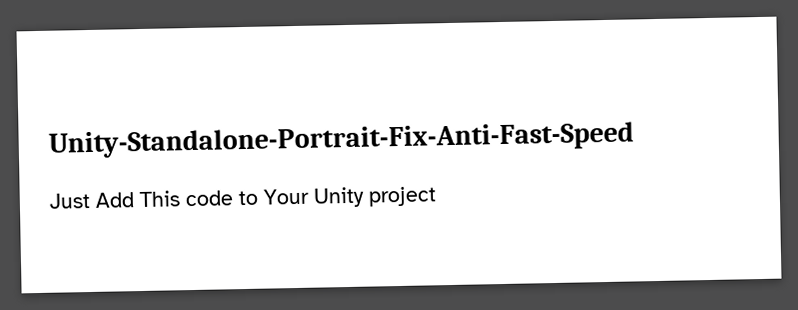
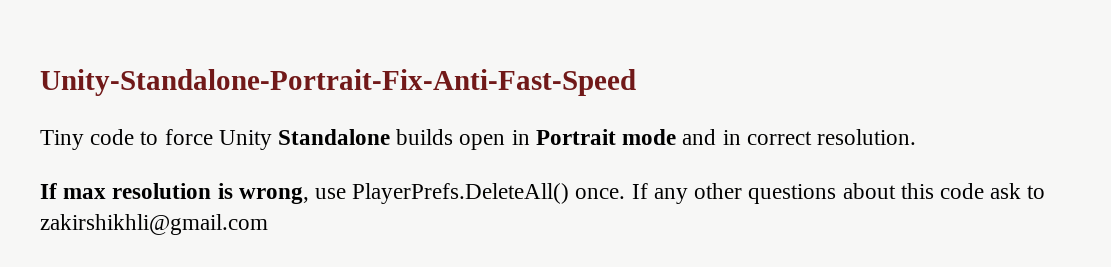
[49,186,436,209] Just Add This code to Your Unity project -> [40,129,916,150] [40,183,1046,204] [40,214,268,235] Tiny code to force Unity Standalone builds open in Portrait mode and in correct resolution. // If max resolution is wrong, use PlayerPrefs.DeleteAll() once. If any other questions about this code ask to zakirshikhli@gmail.com

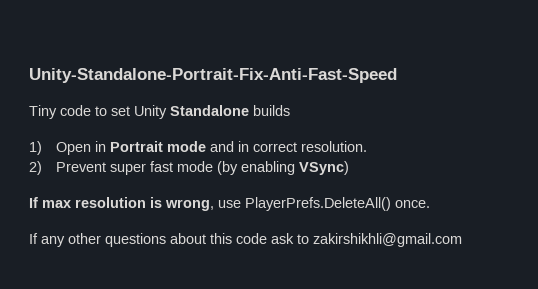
[164,129,213,145] force -> [111,106,130,116] set
[459,134,506,150] open -> [29,141,91,155] // 1) Open
(916, 137) none -> [29,161,349,175] // 2) Prevent super fast mode (by enabling VSync)
(626, 193) none -> (430, 204) //

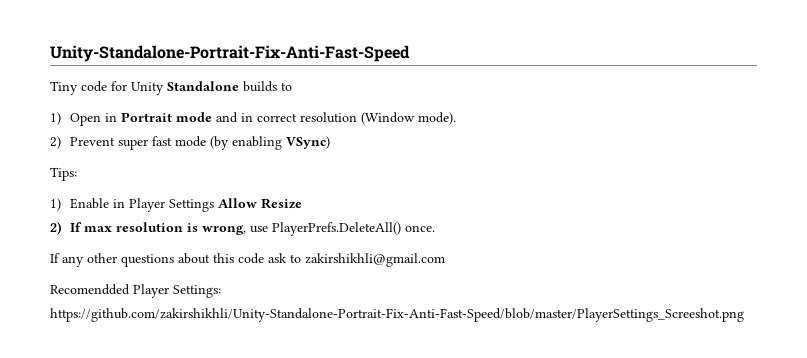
[95,106,130,116] to set -> [111,81,127,91] for
(290, 110) none -> [281,82,292,91] to
[300,141,367,152] resolution. -> [300,112,457,125] resolution (Window mode).
(349, 168) none -> [50,167,77,181] [50,198,303,212] [50,221,61,235] Tips: // 1) Enable in Player Settings Allow Resize // 2)
(462, 240) none -> [50,284,221,298] [50,308,744,322] // Recomendded Player Settings: https://github.com/zakirshikhli/Unity-Standalone-Portrait-Fix-Anti-Fast-Speed/blob/master/PlayerSettings_Screeshot.png

